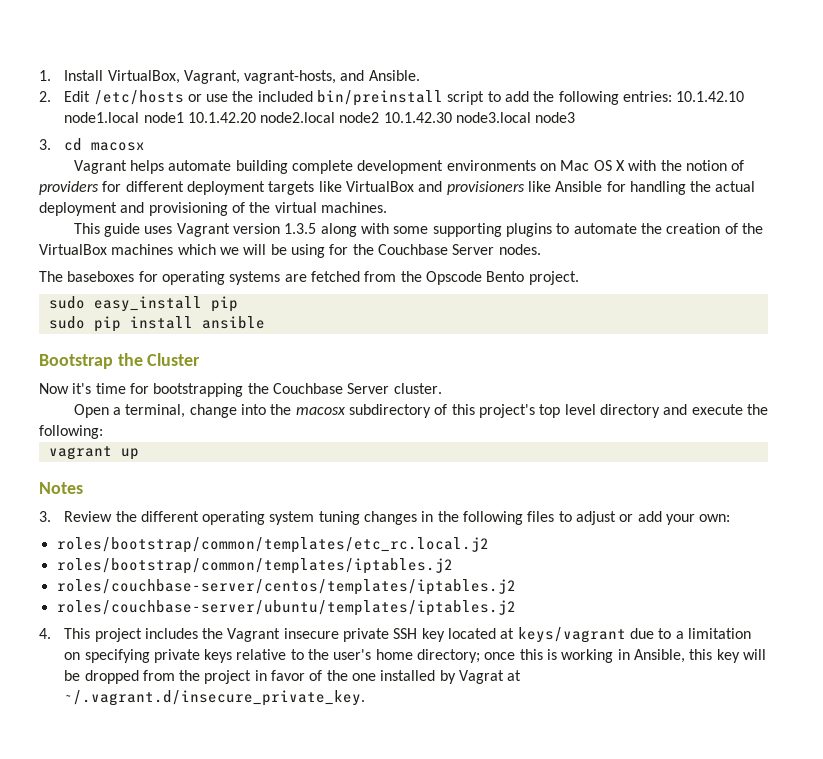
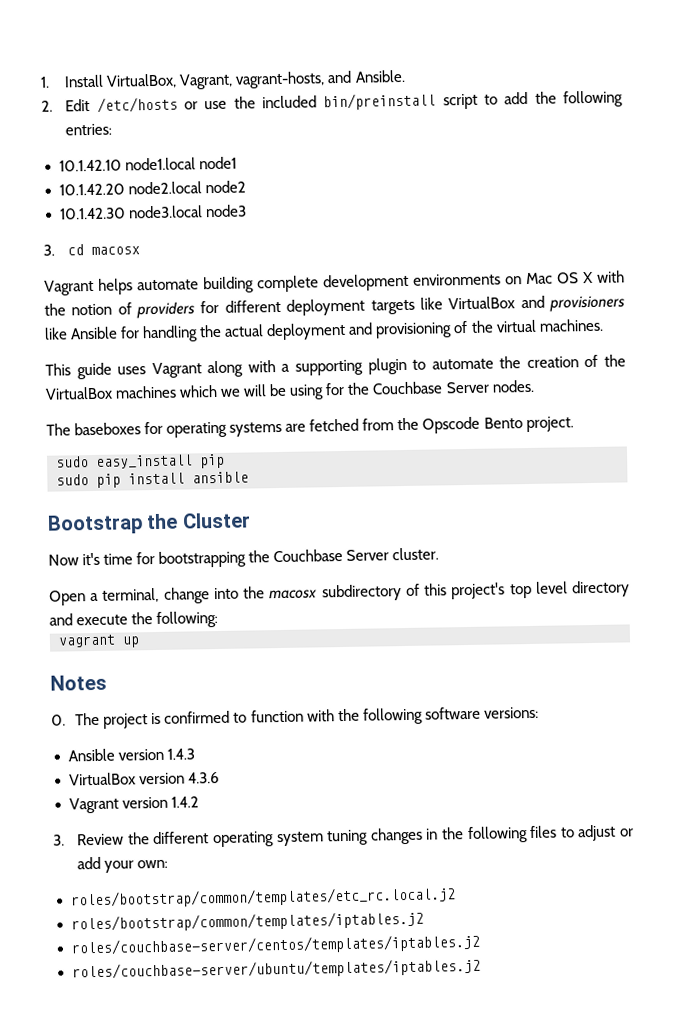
(673, 96) none -> (113, 129) //
(184, 117) none -> (237, 163) //
(380, 117) none -> (246, 187) //
[233,223,552,237] version 1.3.5 along with some supporting plugins -> [207,357,407,378] along with a supporting plugin
(83, 488) none -> [51,706,539,729] [67,748,195,762] [68,772,220,786] [68,796,199,814] // 0. The project is confirmed to function with the following software versions: // Ansible version 1.4.3 // VirtualBox version 4.3.6 // Vagrant version 1.4.2
[39,627,751,643] [64,649,766,663] [64,670,522,684] [64,690,366,706] // 4. This project includes the Vagrant insecure private SSH key located at keys/vagrant due to a limitation on specifying private keys relative to the user's home directory; once this is working in Ansible, this key will be dropped from the project in favor of the one installed by Vagrat at ~/.vagrant.d/insecure_private_key. -> (481, 969) none

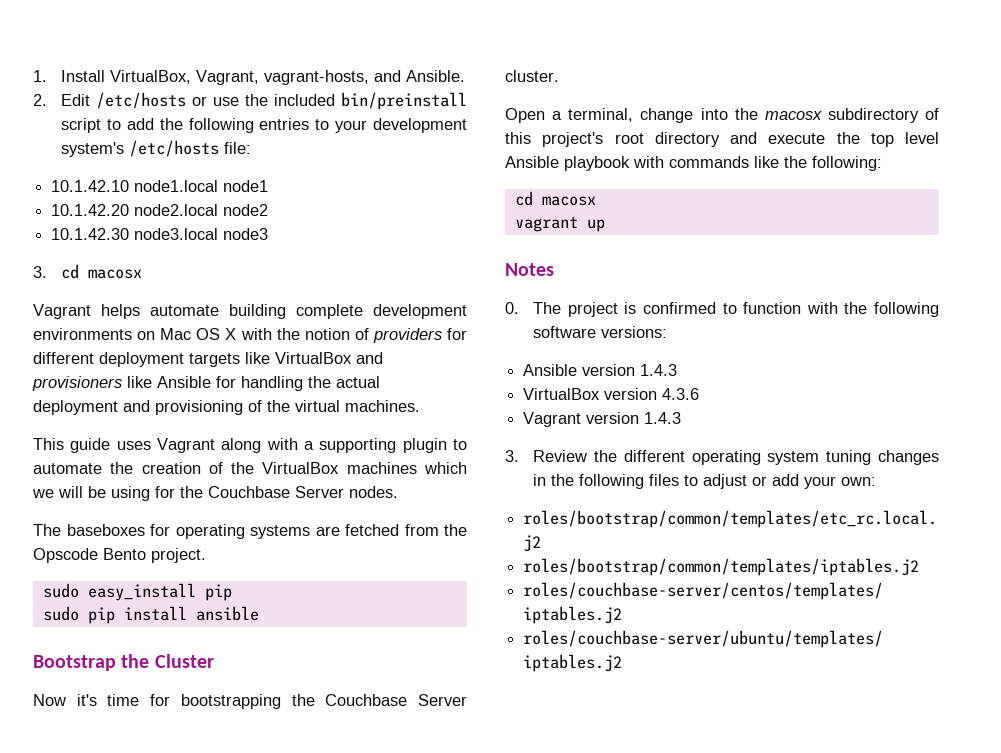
[65,123,113,136] entries: -> [259,118,467,133] [61,140,252,157] entries to your development system's /etc/hosts file:
[509,581,568,599] top level -> [614,133,644,144] root
(154, 618) none -> [870,132,939,147] [505,156,807,171] top level Ansible playbook with commands like the
(219, 619) none -> [514,191,596,206] // cd macosx
[170,796,199,808] 1.4.2 -> [644,412,682,424] 1.4.3

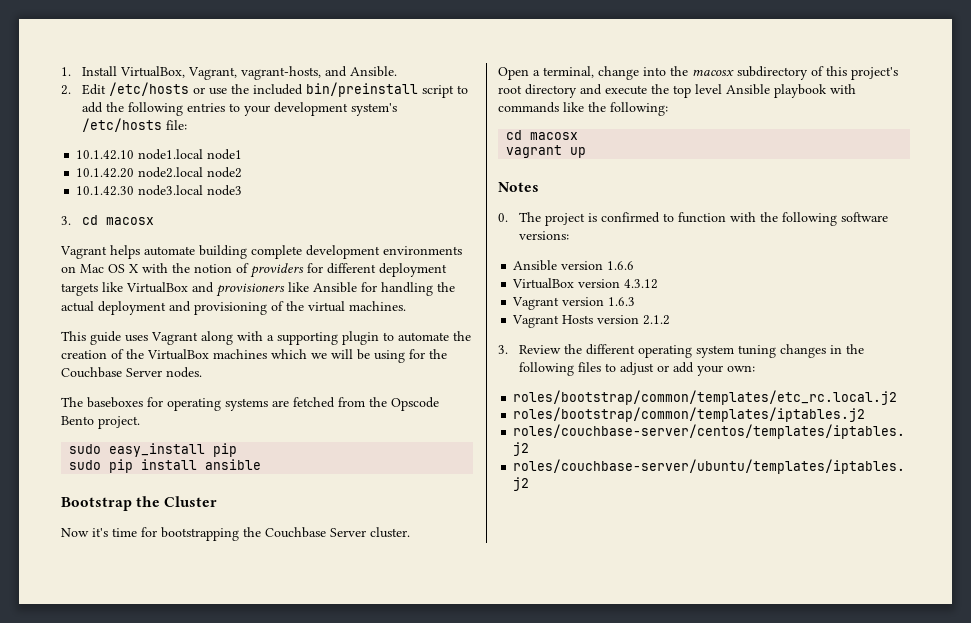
[640,364,678,376] 1.4.3 -> [607,261,635,270] 1.6.6
[662,388,700,400] 4.3.6 -> [624,279,659,289] 4.3.12
[644,412,682,424] 1.4.3 -> [608,297,636,306] [512,315,671,328] 1.6.3 // Vagrant Hosts version 2.1.2

